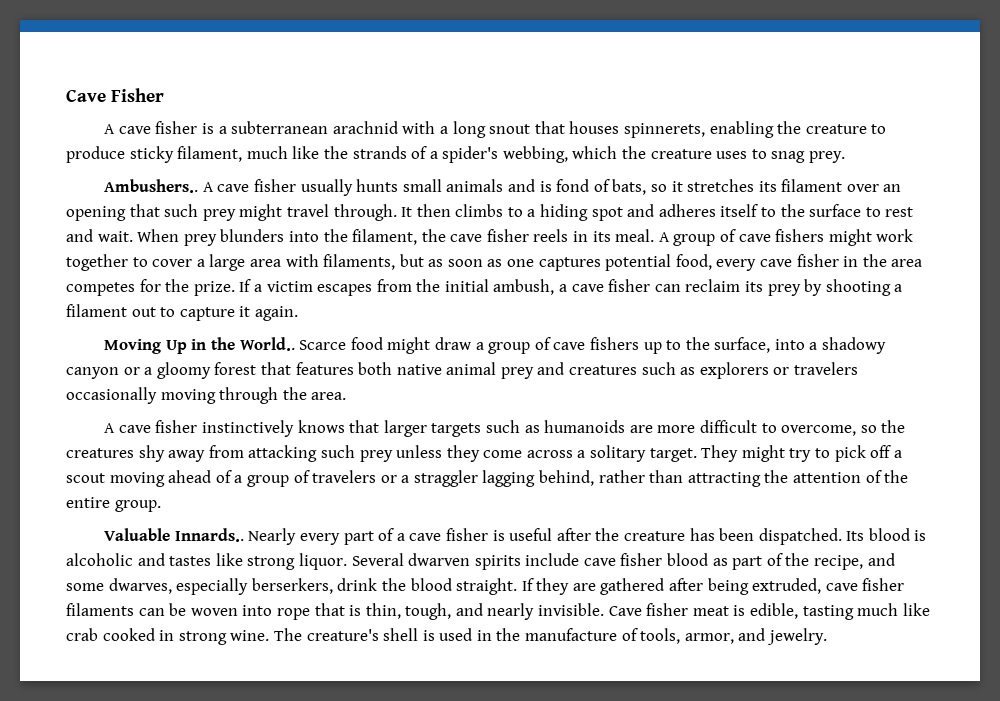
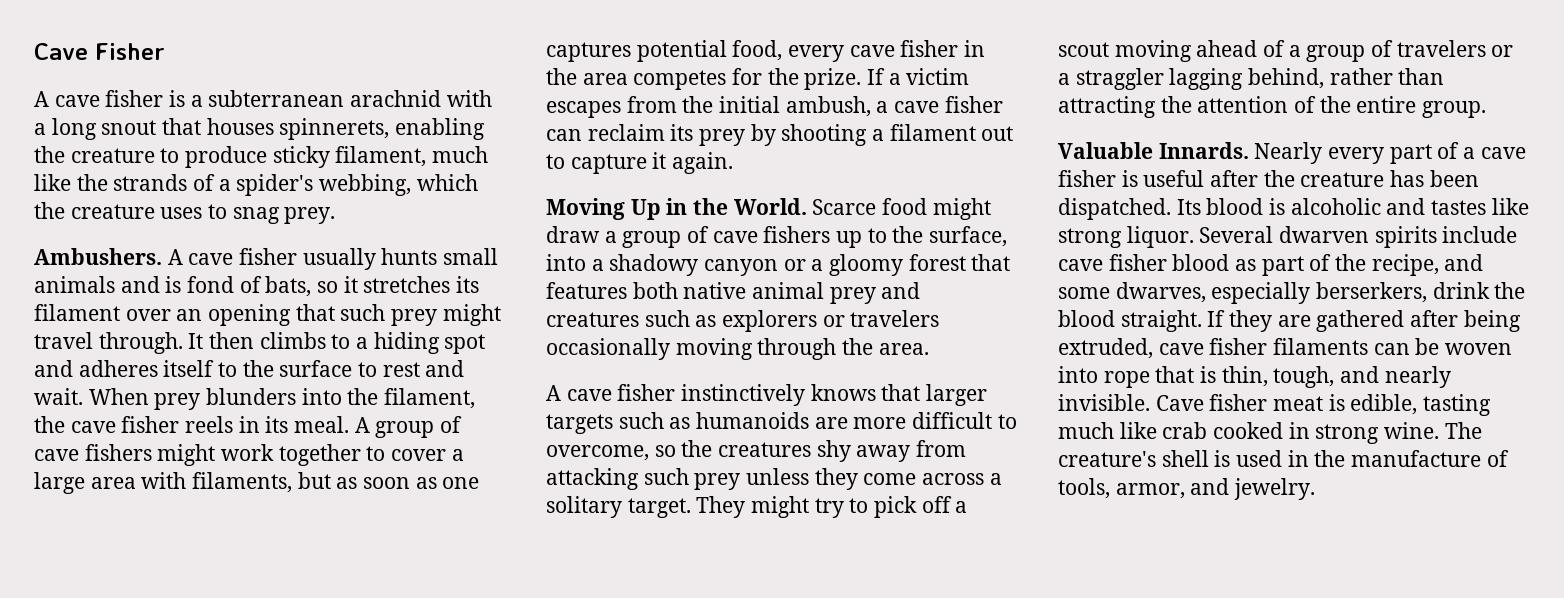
[104,179,199,193] Ambushers.. -> [34,248,162,265] Ambushers.
[239,337,295,351] World.. -> [733,198,807,215] World.
[174,528,244,542] Innards.. -> [1158,142,1249,159] Innards.

